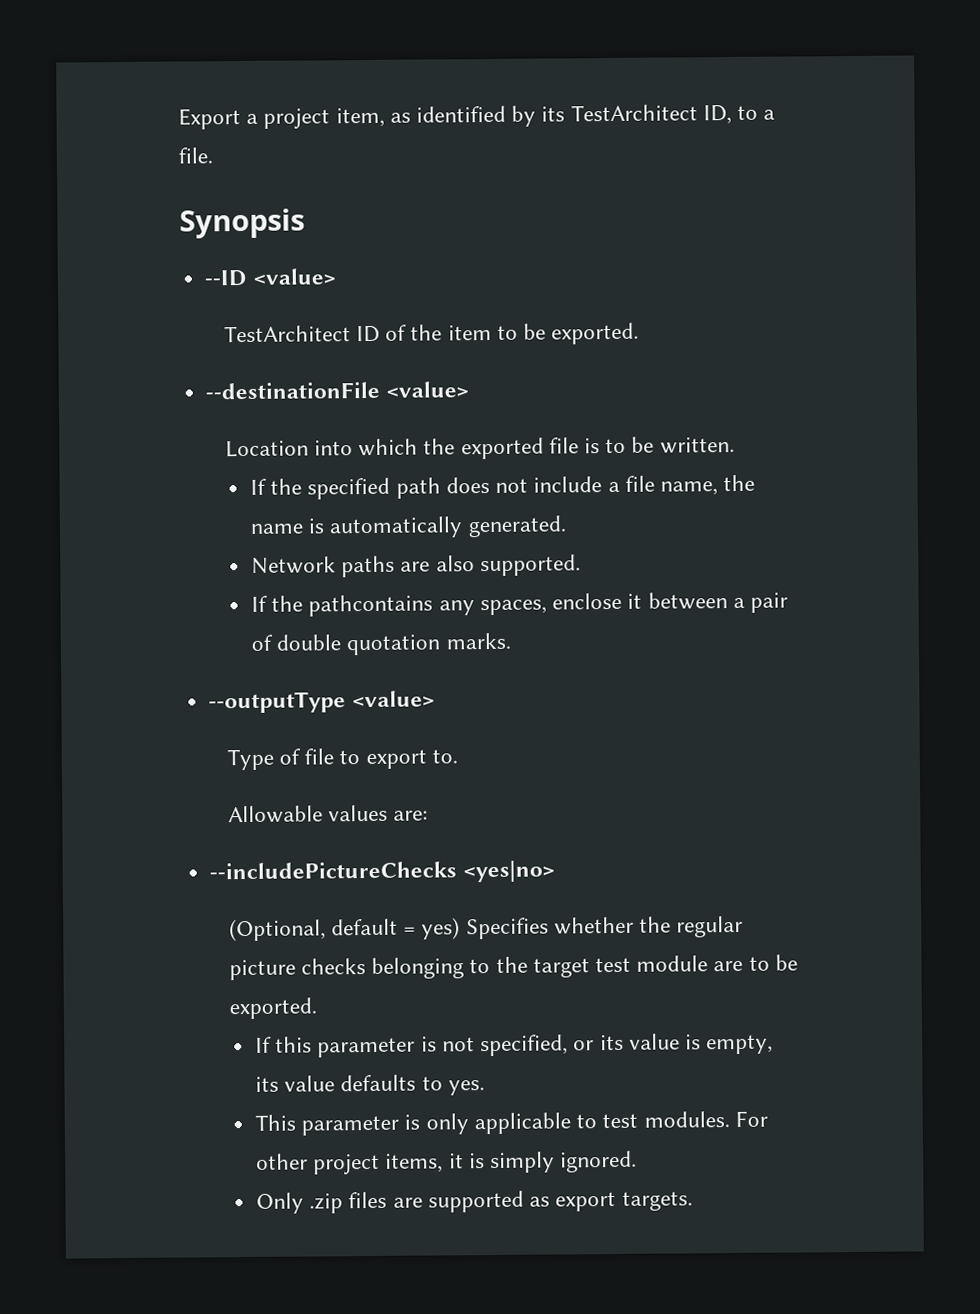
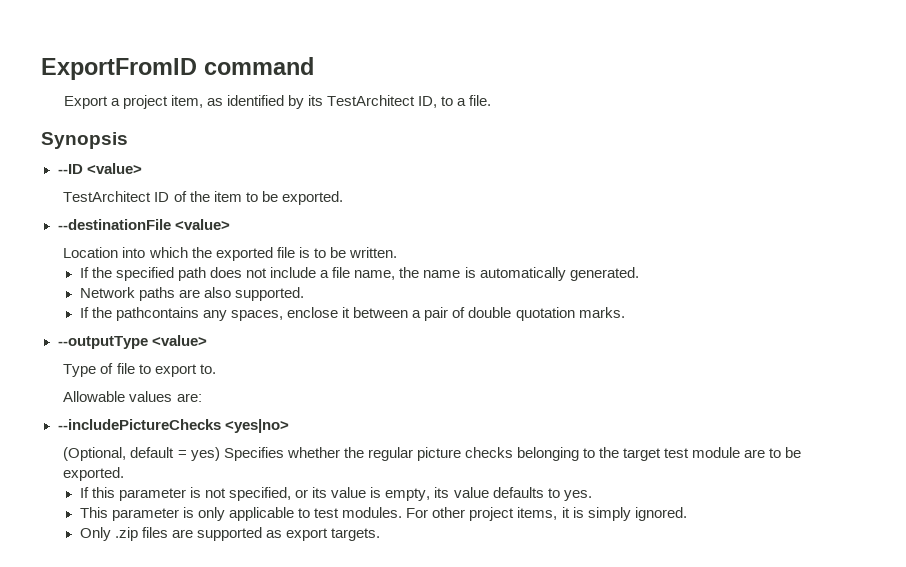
(178, 119) none -> [41,57,314,80] ExportFromID command //

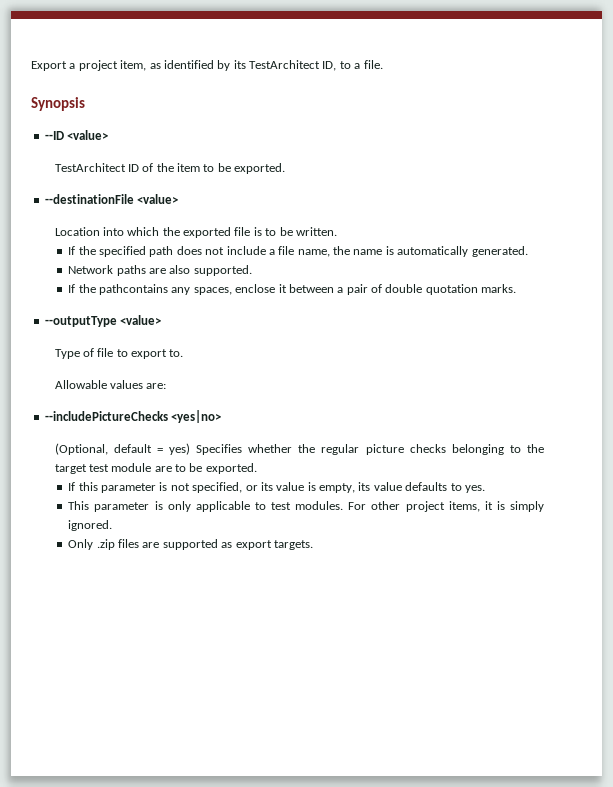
[41,57,314,80] ExportFromID command // -> (31, 66) none

